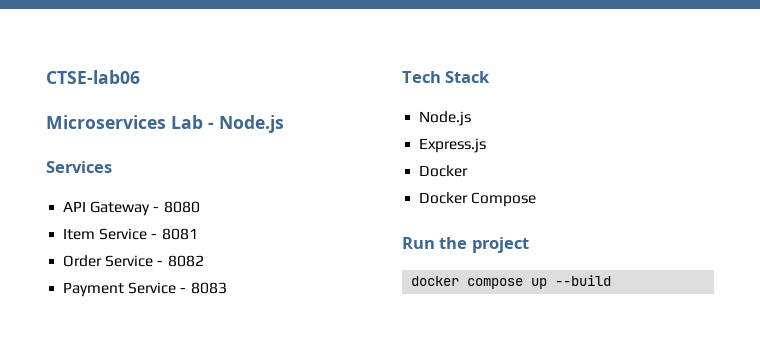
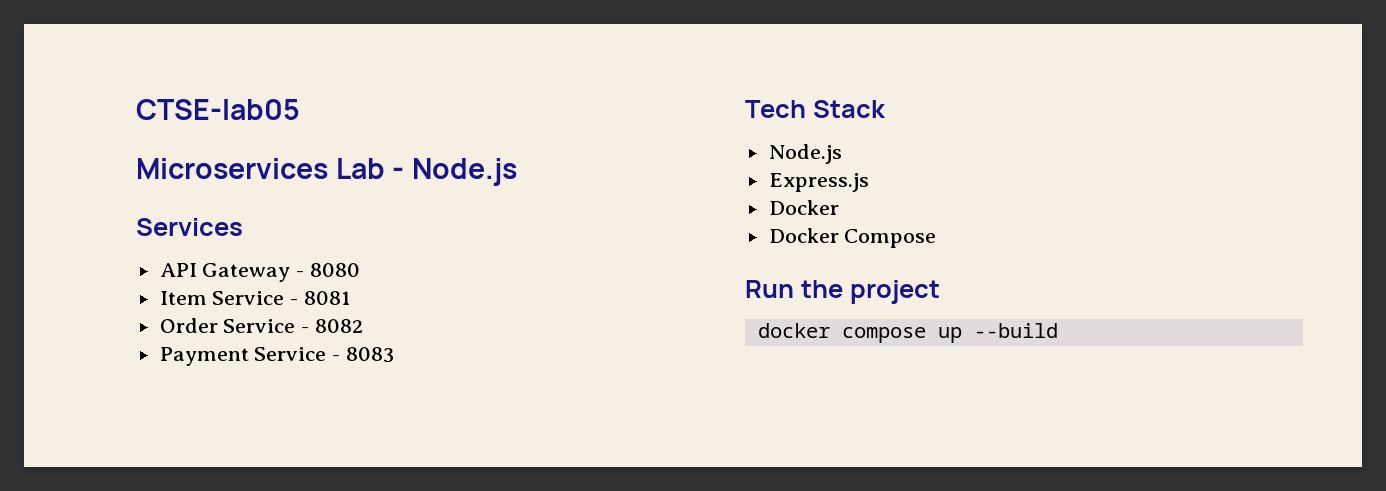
[46,70,140,84] CTSE-lab06 -> [136,99,300,120] CTSE-lab05

